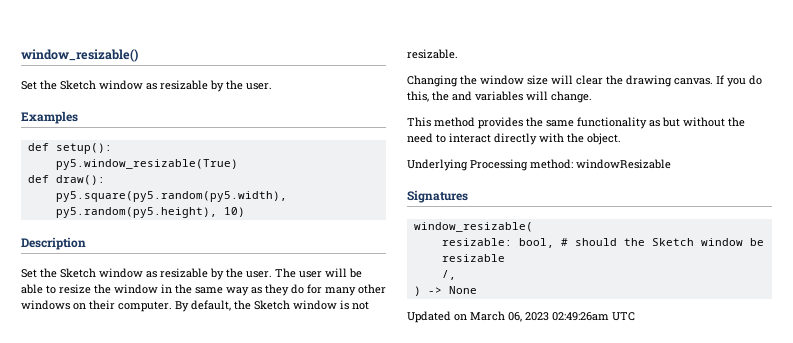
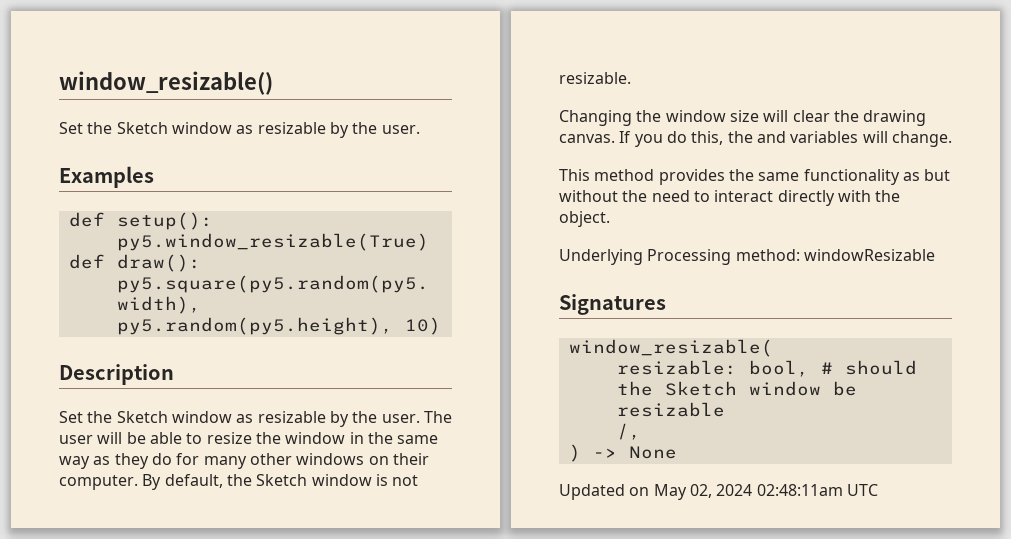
[470,311,609,322] March 06, 2023 02:49:26am -> [653,484,843,500] May 02, 2024 02:48:11am

